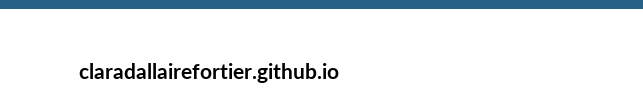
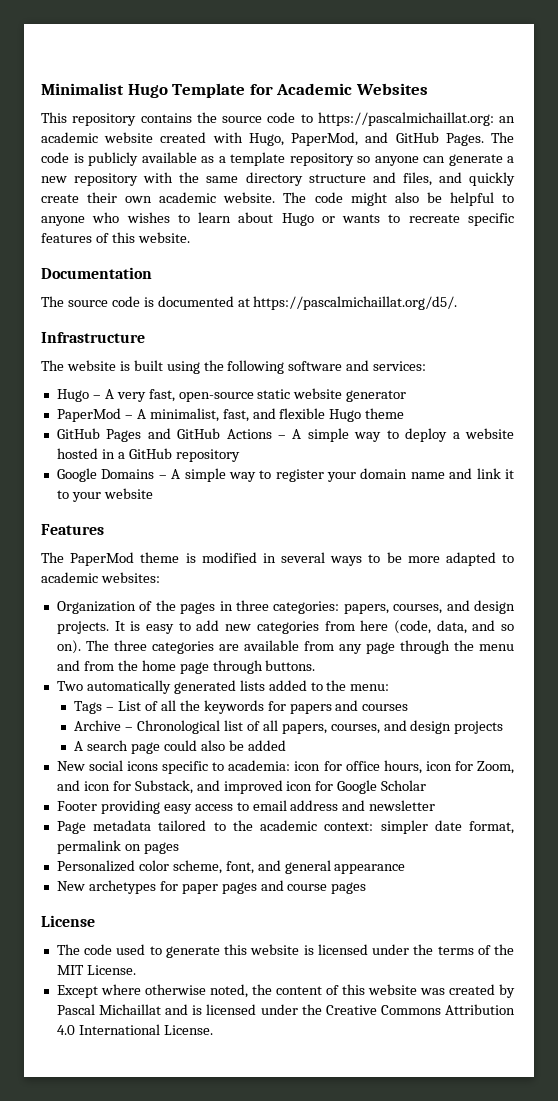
[79,63,339,83] claradallairefortier.github.io -> [41,83,428,98] [41,112,515,126] [41,132,514,146] [41,152,514,166] [41,172,516,186] [41,192,514,206] [41,212,514,226] [41,232,190,243] [41,267,152,279] [41,296,458,310] [41,332,145,343] [41,360,427,374] [56,388,407,402] [56,408,405,422] [56,428,514,442] [56,448,240,462] [56,468,514,482] [56,488,153,502] [41,524,104,535] [41,552,514,566] [41,572,160,583] [56,600,516,614] [56,620,514,634] [56,640,514,654] [56,660,316,674] [56,680,390,694] [74,700,409,714] [74,720,504,734] [74,740,286,754] [56,760,514,774] [56,780,427,794] [56,800,436,814] [56,820,514,834] [56,840,179,854] [56,860,406,874] [56,880,367,894] [41,915,95,927] [56,944,514,958] [56,965,136,975] [56,984,515,998] [56,1004,515,1015] [56,1024,213,1035] Minimalist Hugo Template for Academic Websites // This repository contains the source code to https://pascalmichaillat.org: an academic website created with Hugo, PaperMod, and GitHub Pages. The code is publicly available as a template repository so anyone can generate a new repository with the same directory structure and files, and quickly create their own academic website. The code might also be helpful to anyone who wishes to learn about Hugo or wants to recreate specific features of this website. // Documentation // The source code is documented at https://pascalmichaillat.org/d5/. // Infrastructure // The website is built using the following software and services: // Hugo – A very fast, open-source static website generator // PaperMod – A minimalist, fast, and flexible Hugo theme // GitHub Pages and GitHub Actions – A simple way to deploy a website hosted in a GitHub repository // Google Domains – A simple way to register your domain name and link it to your website // Features // The PaperMod theme is modified in several ways to be more adapted to academic websites: // Organization of the pages in three categories: papers, courses, and design projects. It is easy to add new categories from here (code, data, and so on). The three categories are available from any page through the menu and from the home page through buttons. // Two automatically generated lists added to the menu: // Tags – List of all the keywords for papers and courses // Archive – Chronological list of all papers, courses, and design projects // A search page could also be added // New social icons specific to academia: icon for office hours, icon for Zoom, and icon for Substack, and improved icon for Google Scholar // Footer providing easy access to email address and newsletter // Page metadata tailored to the academic context: simpler date format, permalink on pages // Personalized color scheme, font, and general appearance // New archetypes for paper pages and course pages // License // The code used to generate this website is licensed under the terms of the MIT License. // Except where otherwise noted, the content of this website was created by Pascal Michaillat and is licensed under the Creative Commons Attribution 4.0 International License.

